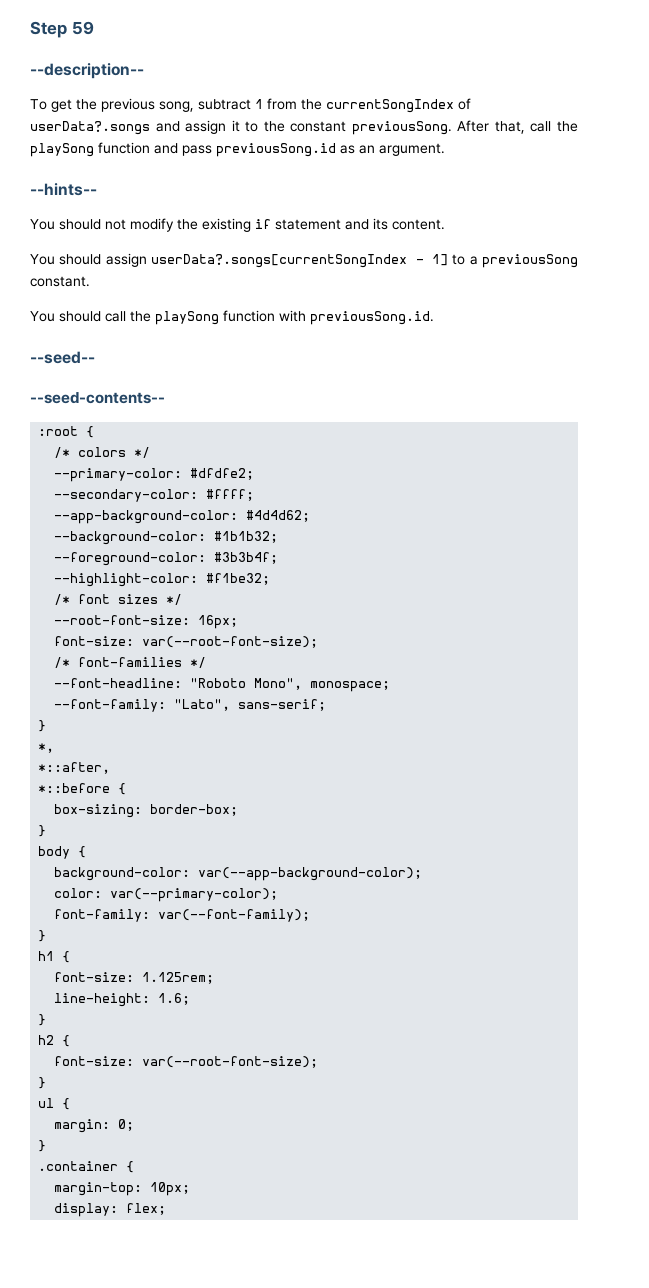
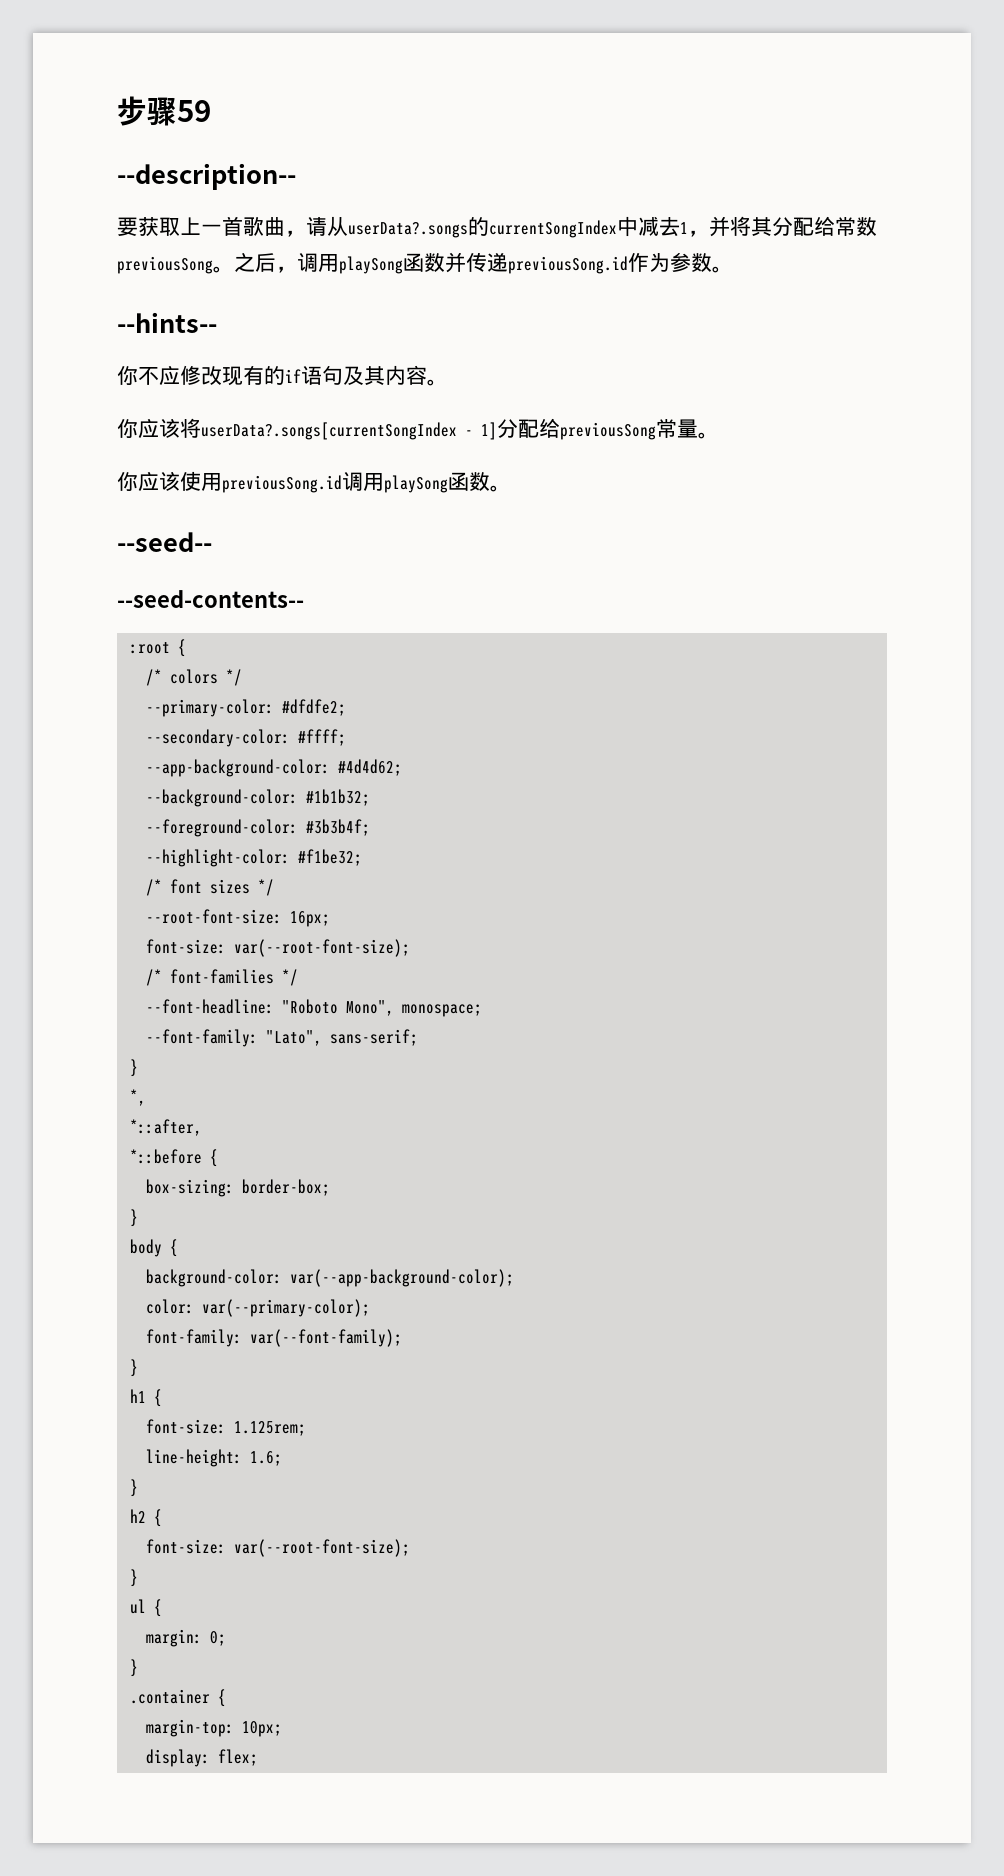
[30,21,67,38] Step -> [117,96,177,126] 步骤
[30,98,471,113] [30,120,578,135] [30,142,445,157] [30,183,97,196] [30,218,445,232] [30,253,578,268] [30,276,90,287] [30,310,434,325] To get the previous song, subtract 1 from the currentSongIndex of userData?.songs and assign it to the constant previousSong. After that, call the playSong function and pass previousSong.id as an argument. // --hints-- // You should not modify the existing if statement and its content. // You should assign userData?.songs[currentSongIndex - 1] to a previousSong constant. // You should call the playSong function with previousSong.id. -> [117,216,877,238] [117,252,733,274] [117,312,217,333] [117,365,448,386] [117,418,719,440] [117,471,511,493] 要获取上一首歌曲，请从userData?.songs的currentSongIndex中减去1，并将其分配给常数previousSong。之后，调用playSong函数并传递previousSong.id作为参数。 // --hints-- // 你不应修改现有的if语句及其内容。 // 你应该将userData?.songs[currentSongIndex - 1]分配给previousSong常量。 // 你应该使用previousSong.id调用playSong函数。

